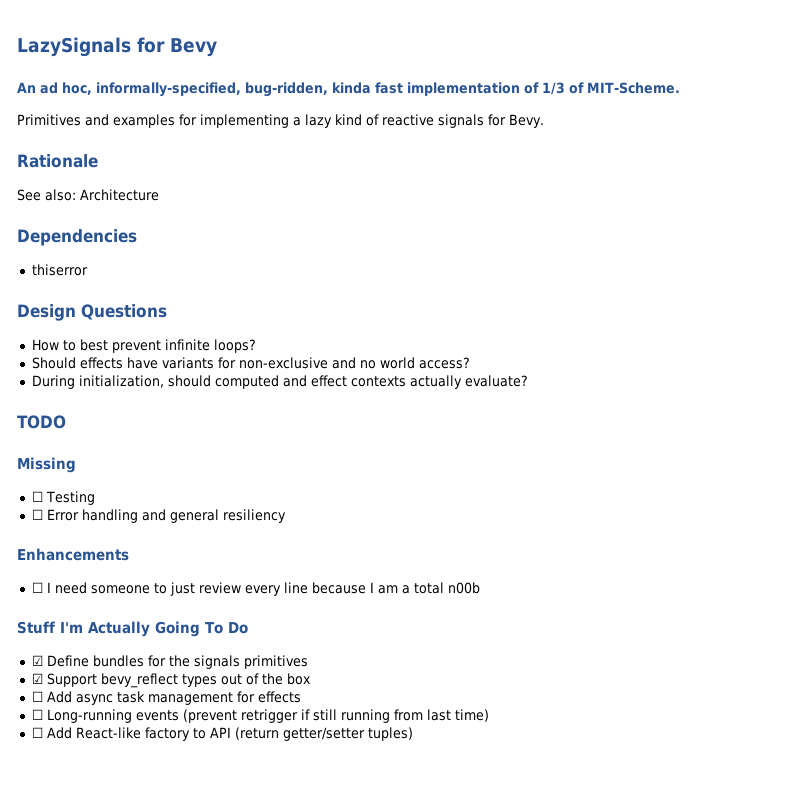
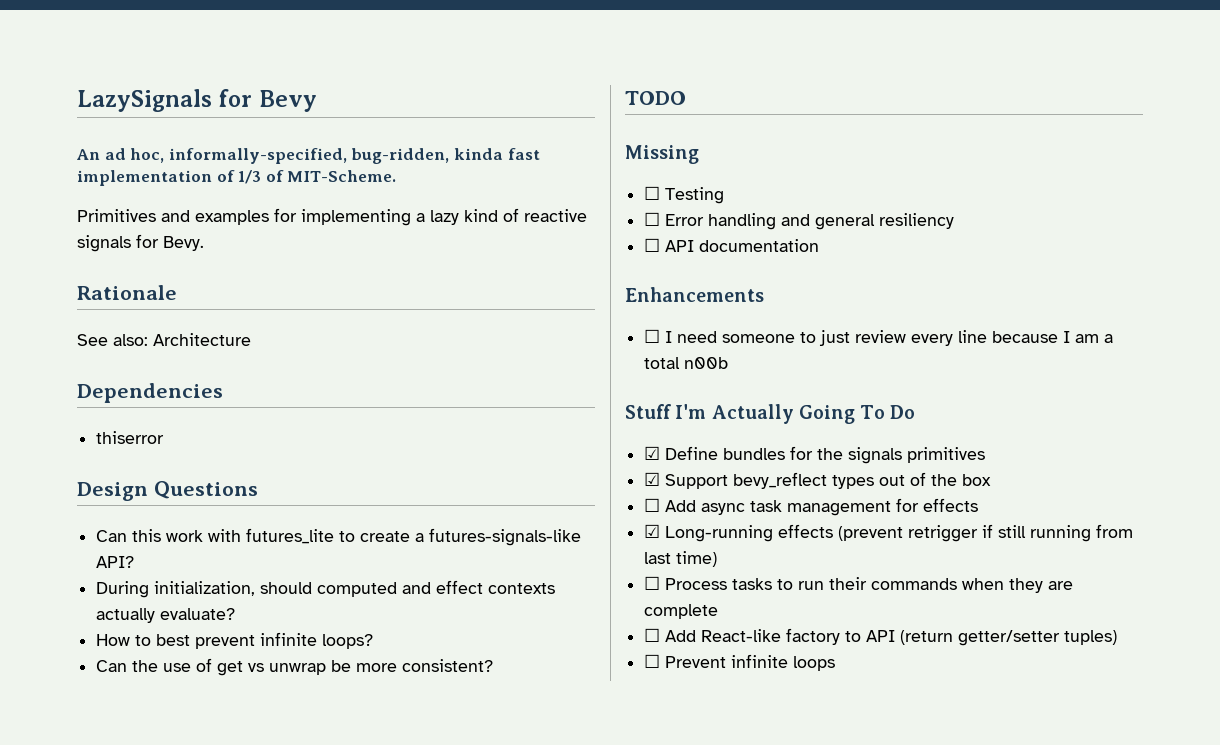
[31,339,256,353] [31,357,470,369] How to best prevent infinite loops? // Should effects have variants for non-exclusive and no world access? -> [96,528,582,546] [96,556,135,568] Can this work with futures_lite to create a futures-signals-like API?
(528, 381) none -> [96,632,374,649] [96,658,494,676] // How to best prevent infinite loops? // Can the use of get vs unwrap be more consistent?
(286, 516) none -> [644,238,820,252] // ☐ API documentation
[31,709,179,723] ☐ Long-running events -> [644,524,834,542] ☑ Long-running effects
(489, 715) none -> [644,576,1074,593] [644,604,719,619] // ☐ Process tasks to run their commands when they are complete
(413, 734) none -> [644,654,836,671] // ☐ Prevent infinite loops

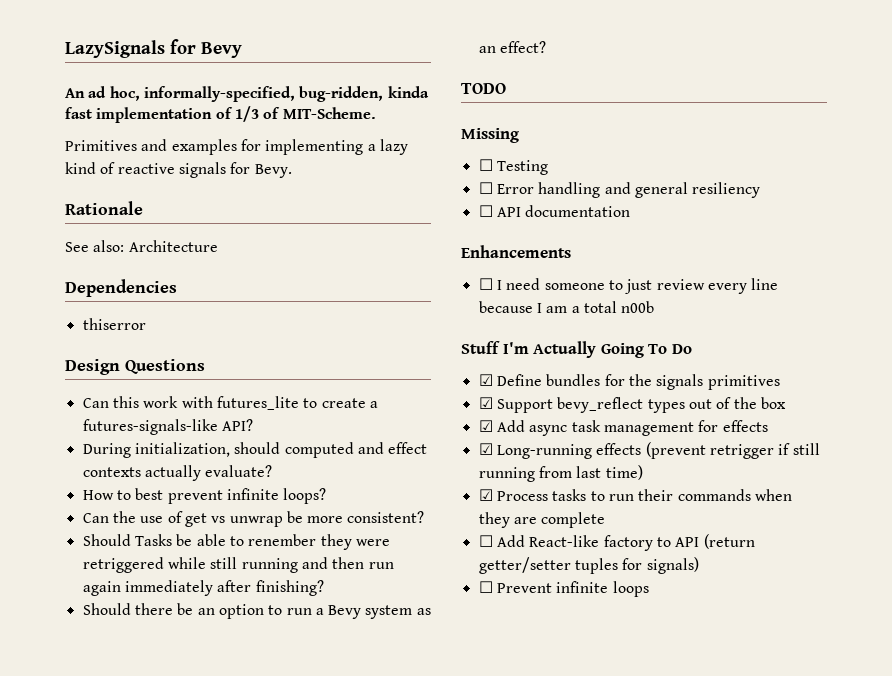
(494, 665) none -> [82,534,390,550] [82,557,394,573] [82,580,324,596] [82,603,431,619] [478,41,546,53] // Should Tasks be able to renember they were retriggered while still running and then run again immediately after finishing? // Should there be an option to run a Bevy system as an effect?
[644,498,661,512] ☐ -> [478,420,493,432] ☑
[644,576,661,590] ☐ -> [478,489,493,501] ☑
[1064,630,1118,645] tuples) -> [574,557,699,574] tuples for signals)

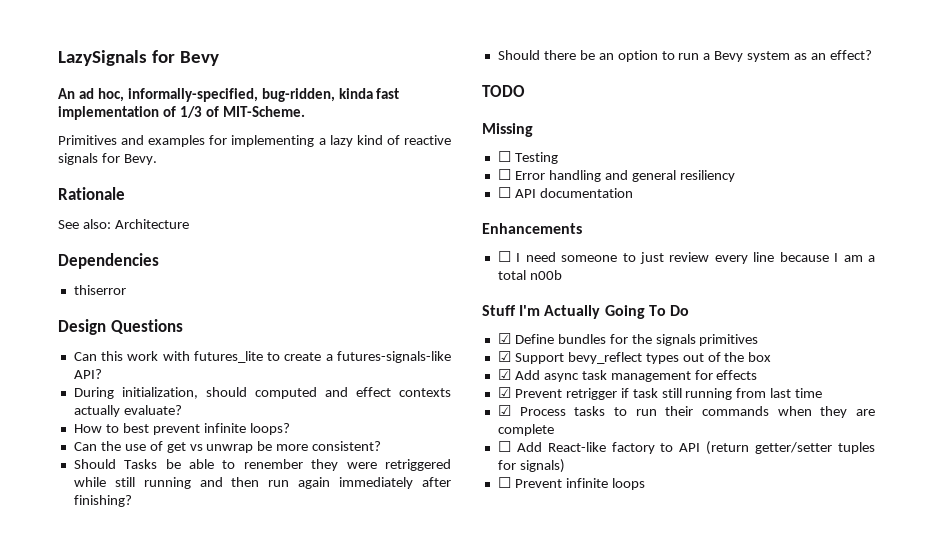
[496,442,706,459] Long-running effects (prevent -> [514,389,562,398] Prevent
(791, 449) none -> [632,388,658,398] task
[605,465,643,480] time) -> [795,388,823,398] time

